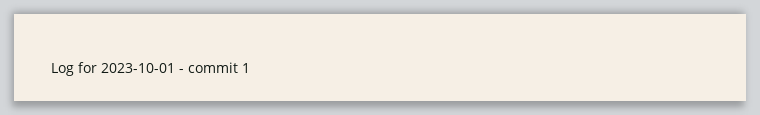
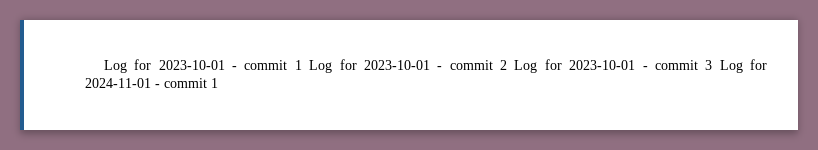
(250, 68) none -> [309,59,767,73] [85,78,218,88] Log for 2023-10-01 - commit 2 Log for 2023-10-01 - commit 3 Log for 2024-11-01 - commit 1

